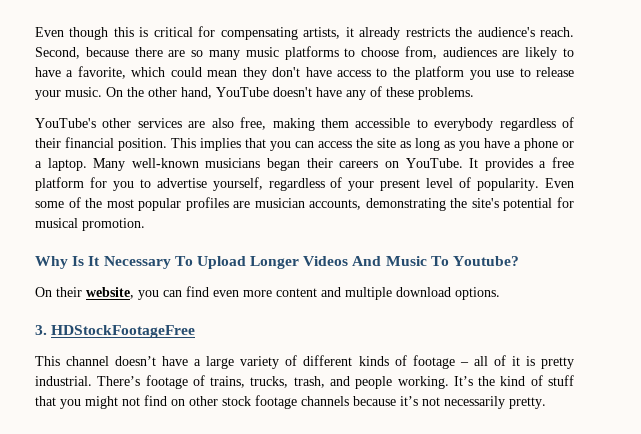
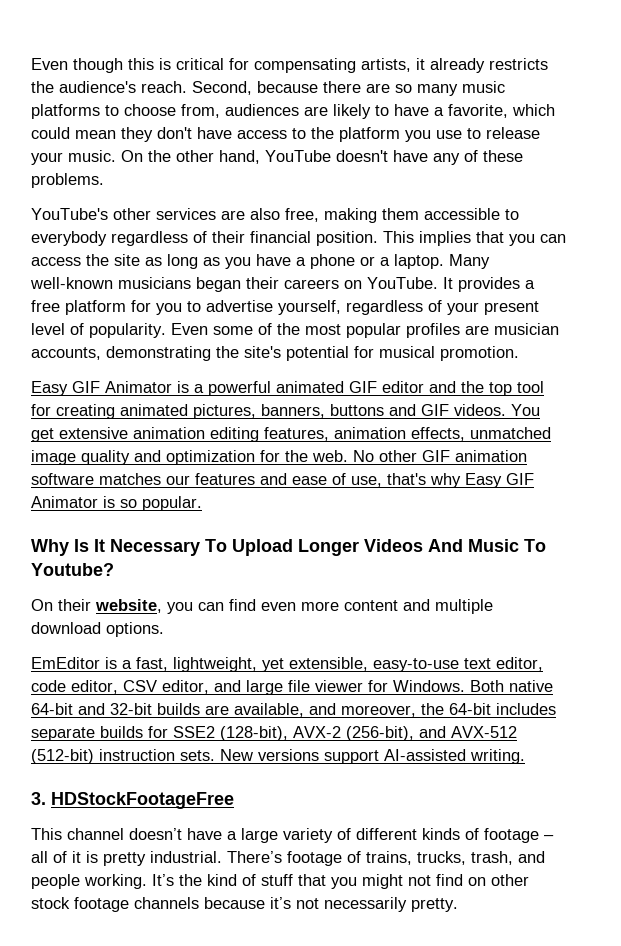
(145, 224) none -> [31,381,544,396] [31,404,540,419] [31,427,551,442] [31,450,527,465] [31,473,534,488] [31,496,202,511] // Easy GIF Animator is a powerful animated GIF editor and the top tool for creating animated pictures, banners, buttons and GIF videos. You get extensive animation editing features, animation effects, unmatched image quality and optimization for the web. No other GIF animation software matches our features and ease of use, that's why Easy GIF Animator is so popular.
(500, 293) none -> [31,657,543,672] [31,680,553,695] [31,703,556,717] [31,726,517,741] [31,749,525,764] // EmEditor is a fast, lightweight, yet extensible, easy-to-use text editor, code editor, CSV editor, and large file viewer for Windows. Both native 64-bit and 32-bit builds are available, and moreover, the 64-bit includes separate builds for SSE2 (128-bit), AVX-2 (256-bit), and AVX-512 (512-bit) instruction sets. New versions support AI-assisted writing.

